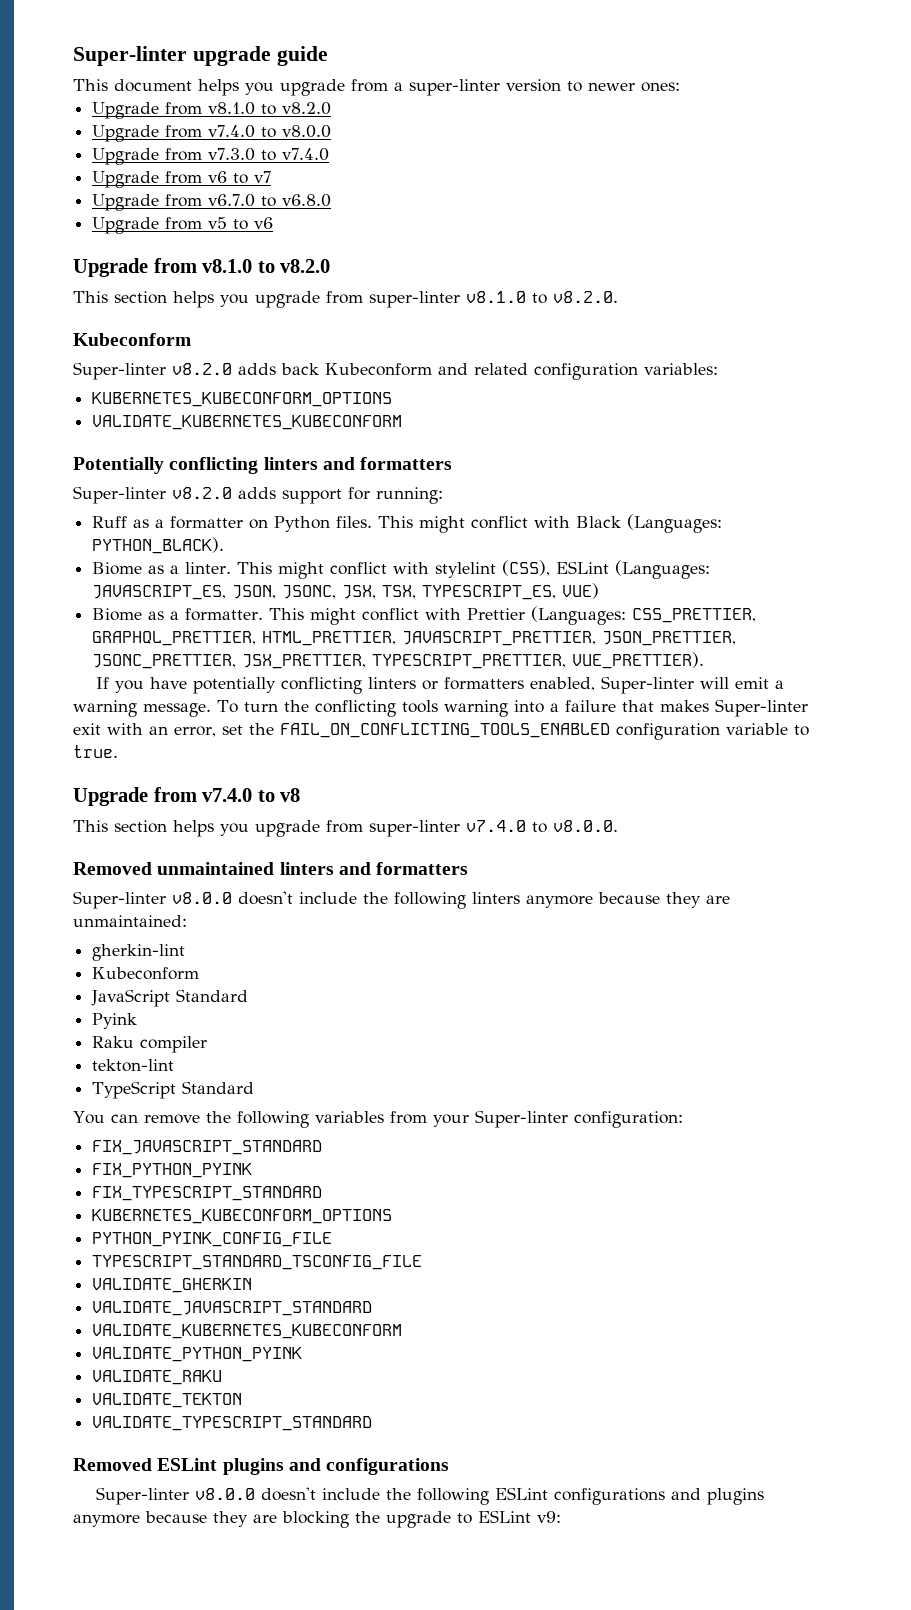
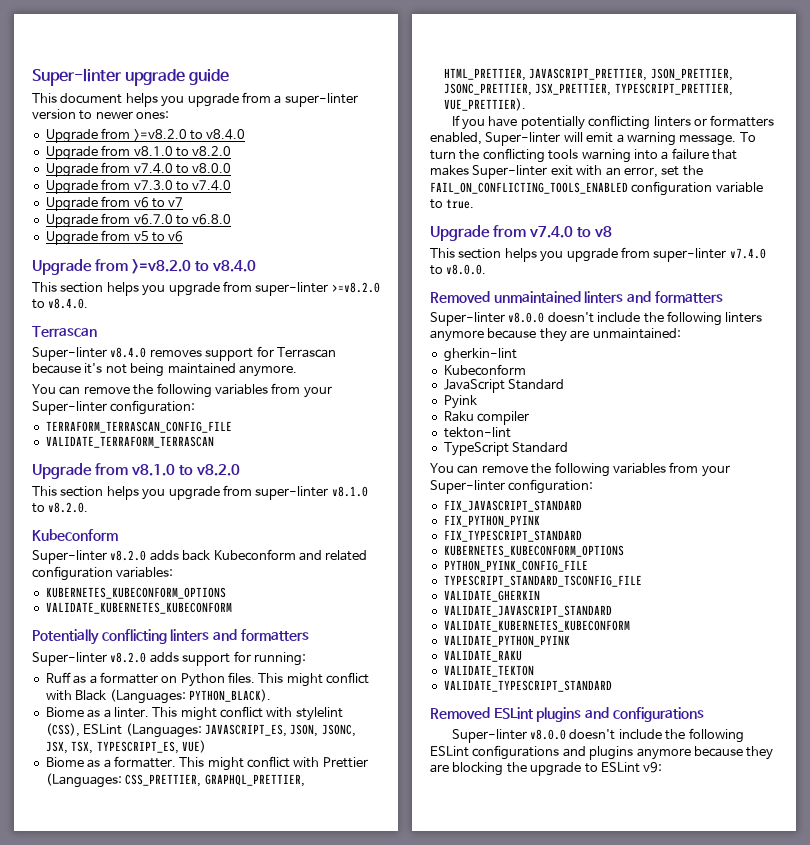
(680, 87) none -> [45,128,246,143] // Upgrade from >=v8.2.0 to v8.4.0
(274, 223) none -> [32,259,256,275] [32,281,380,296] [32,298,89,309] [32,326,97,337] [32,346,336,361] [32,363,297,377] [32,383,332,398] [32,400,196,415] [45,421,232,433] [45,436,214,448] // Upgrade from >=v8.2.0 to v8.4.0 // This section helps you upgrade from super-linter >=v8.2.0 to v8.4.0. // Terrascan // Super-linter v8.4.0 removes support for Terrascan because it's not being maintained anymore. // You can remove the following variables from your Super-linter configuration: // TERRAFORM_TERRASCAN_CONFIG_FILE // VALIDATE_TERRAFORM_TERRASCAN

